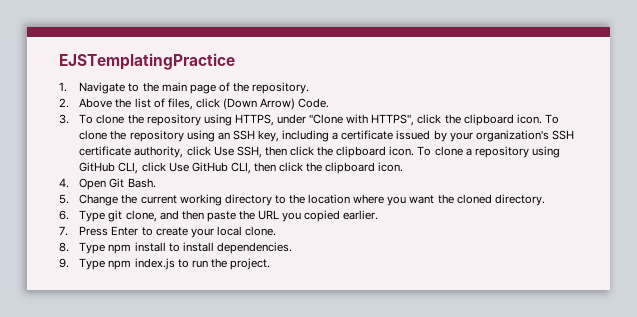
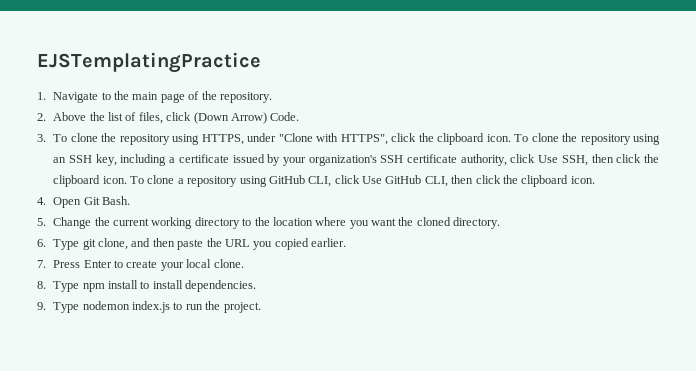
[108,260,132,270] npm -> [82,301,130,310] nodemon

